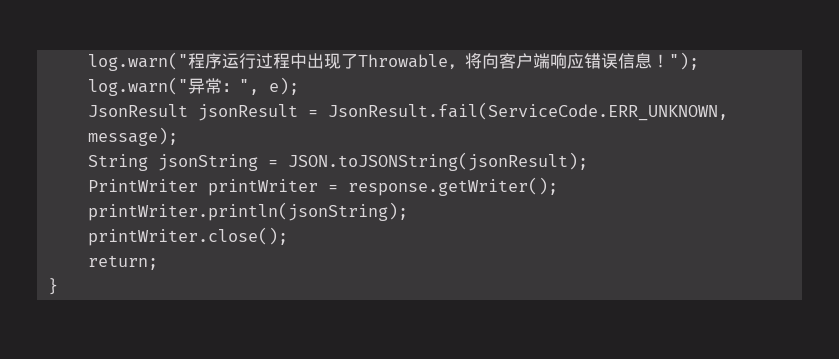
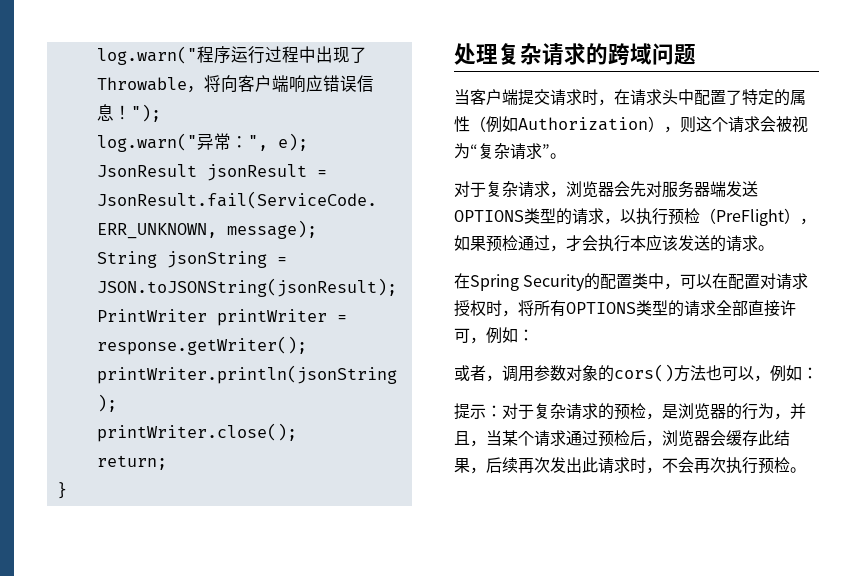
(59, 286) none -> [454,43,696,66] [454,89,806,106] [454,116,808,133] [454,143,566,160] [454,181,758,198] [454,208,816,226] [454,234,774,252] [454,273,809,291] [454,300,796,317] [454,327,534,344] [454,364,818,382] [454,403,806,420] [454,430,790,447] [454,457,806,474] // 处理复杂请求的跨域问题 // 当客户端提交请求时，在请求头中配置了特定的属性（例如Authorization），则这个请求会被视为“复杂请求”。 // 对于复杂请求，浏览器会先对服务器端发送OPTIONS类型的请求，以执行预检（PreFlight），如果预检通过，才会执行本应该发送的请求。 // 在Spring Security的配置类中，可以在配置对请求授权时，将所有OPTIONS类型的请求全部直接许可，例如： // 或者，调用参数对象的cors()方法也可以，例如： // 提示：对于复杂请求的预检，是浏览器的行为，并且，当某个请求通过预检后，浏览器会缓存此结果，后续再次发出此请求时，不会再次执行预检。

